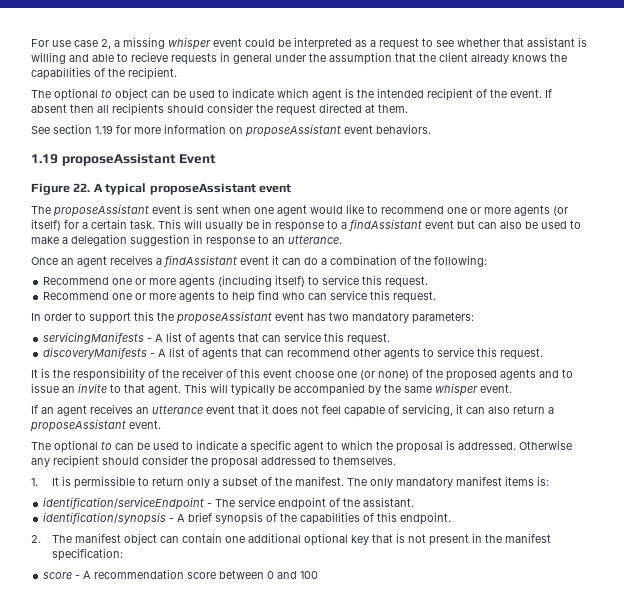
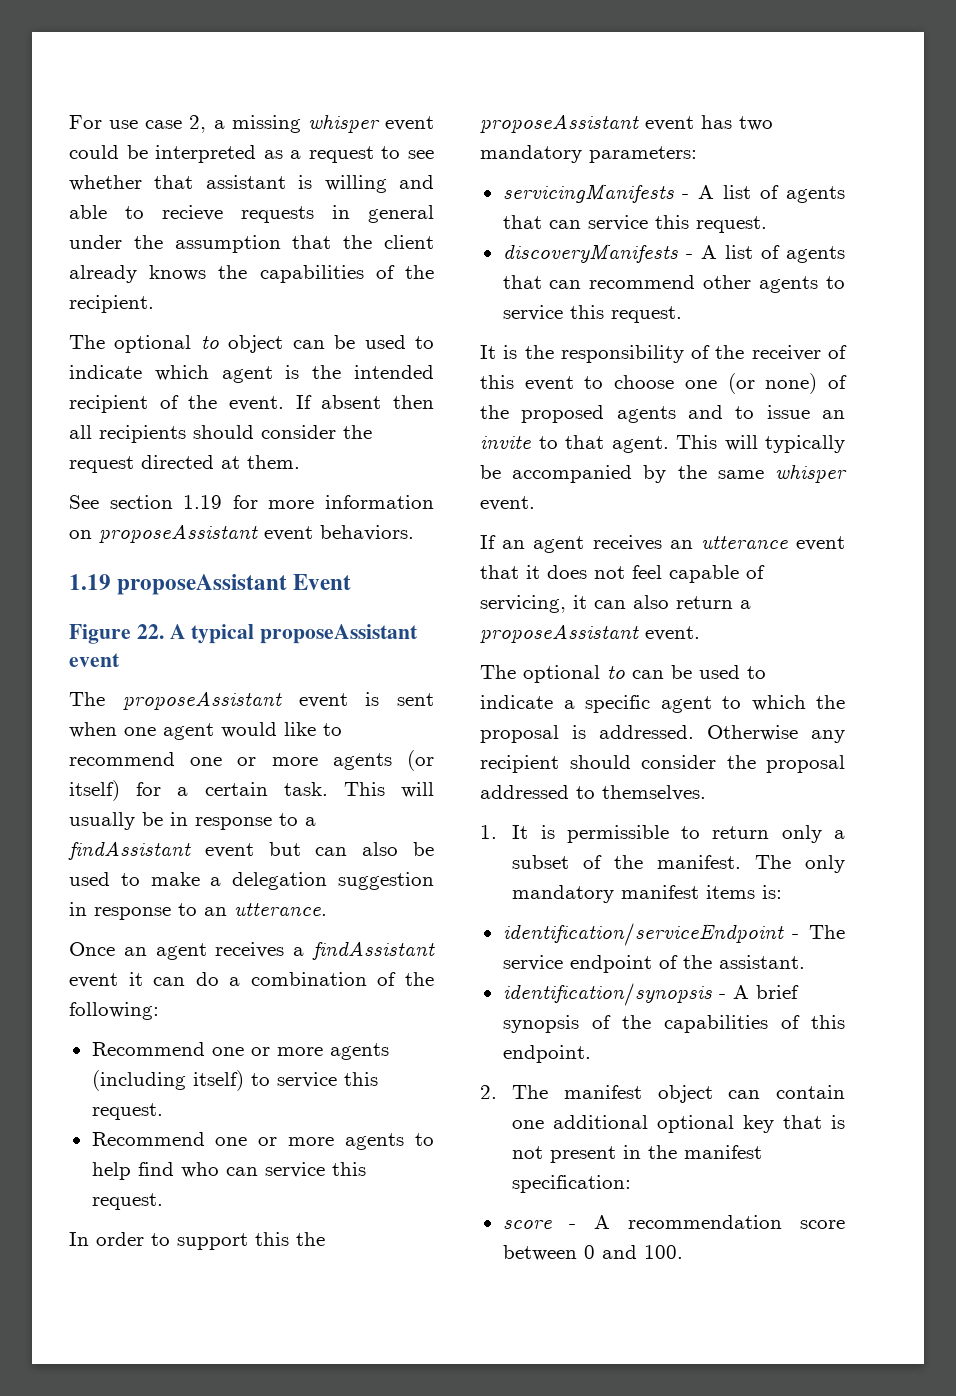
(292, 373) none -> [584,376,604,389] to
[300,571,319,579] 100 -> [643,1245,683,1259] 100.

